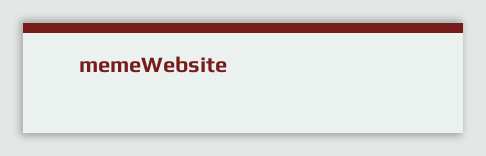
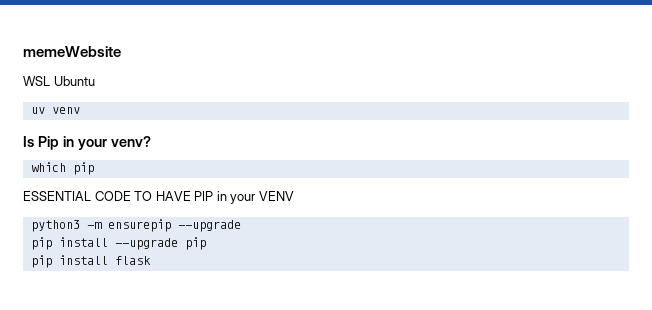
(227, 64) none -> [23,76,95,86] [30,107,80,114] [23,136,151,150] [30,162,94,175] [23,191,294,204] [30,219,241,232] [30,237,206,250] [30,255,151,268] // WSL Ubuntu // uv venv // Is Pip in your venv? // which pip // ESSENTIAL CODE TO HAVE PIP in your VENV // python3 -m ensurepip --upgrade // pip install --upgrade pip // pip install flask

